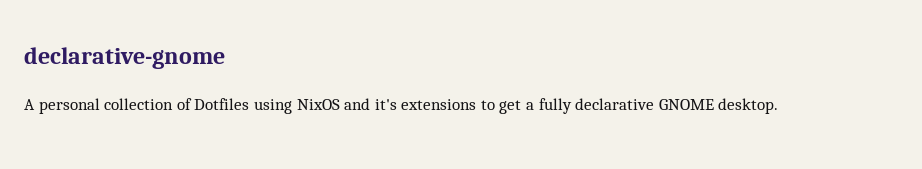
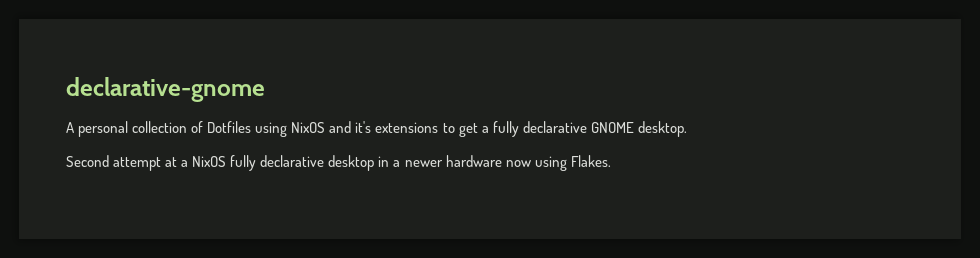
(779, 106) none -> [66,155,611,171] // Second attempt at a NixOS fully declarative desktop in a newer hardware now using Flakes.

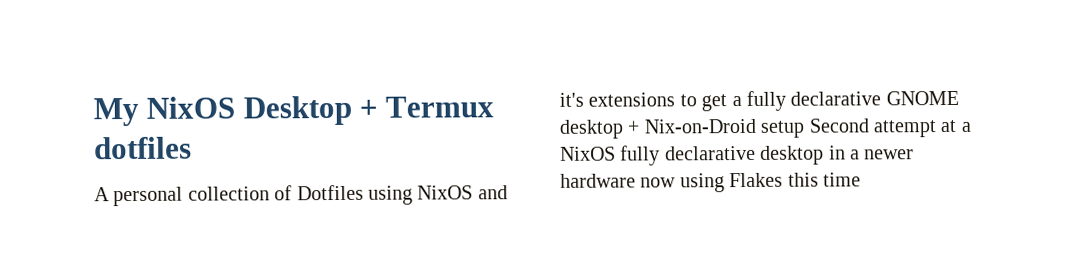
[66,77,265,102] declarative-gnome -> [93,95,495,127] [94,136,192,160] My NixOS Desktop + Termux dotfiles
[637,121,687,137] desktop. // -> [559,118,806,139] desktop + Nix-on-Droid setup
[570,155,611,167] Flakes. -> [729,172,861,188] Flakes this time

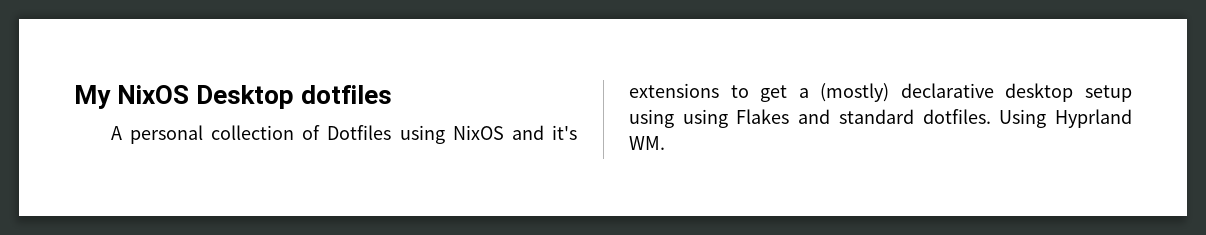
[359,96,495,118] + Termux -> (295, 97) none
[746,90,959,111] [559,118,971,139] [560,145,915,166] [560,172,861,193] fully declarative GNOME desktop + Nix-on-Droid setup Second attempt at a NixOS fully declarative desktop in a newer hardware now using Flakes this time -> [820,83,1132,102] [629,109,1132,128] [629,136,665,150] (mostly) declarative desktop setup using using Flakes and standard dotfiles. Using Hyprland WM.

